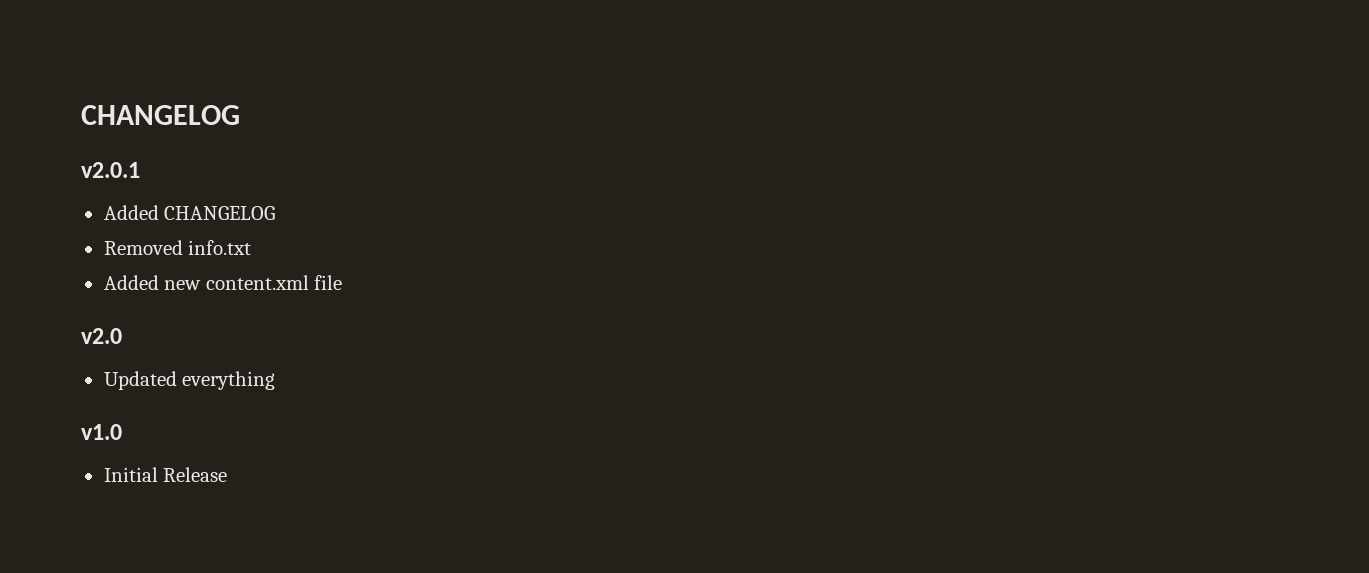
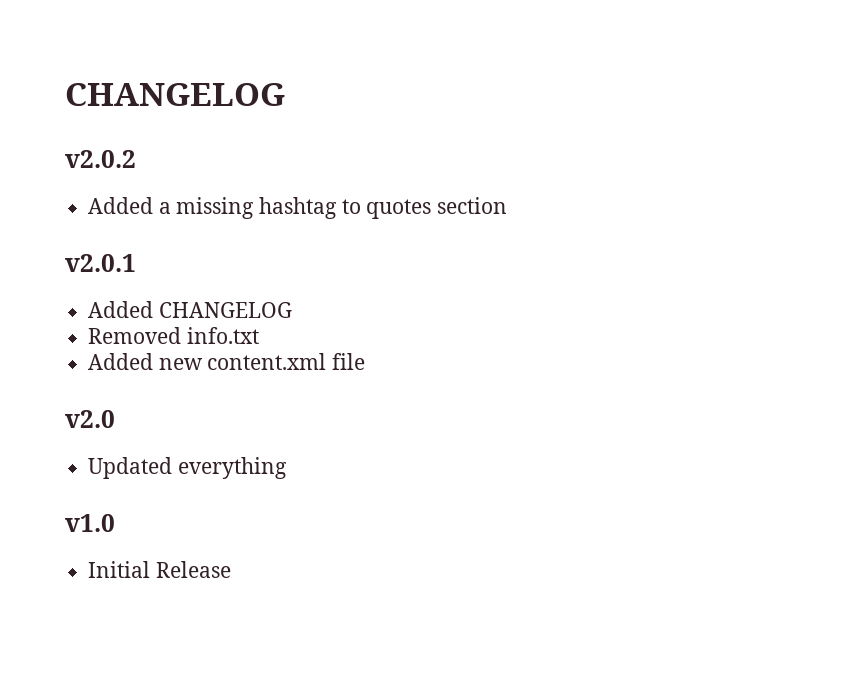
[81,105,240,125] CHANGELOG -> [65,83,285,106] [65,150,136,168] [88,197,508,219] CHANGELOG // v2.0.2 // Added a missing hashtag to quotes section

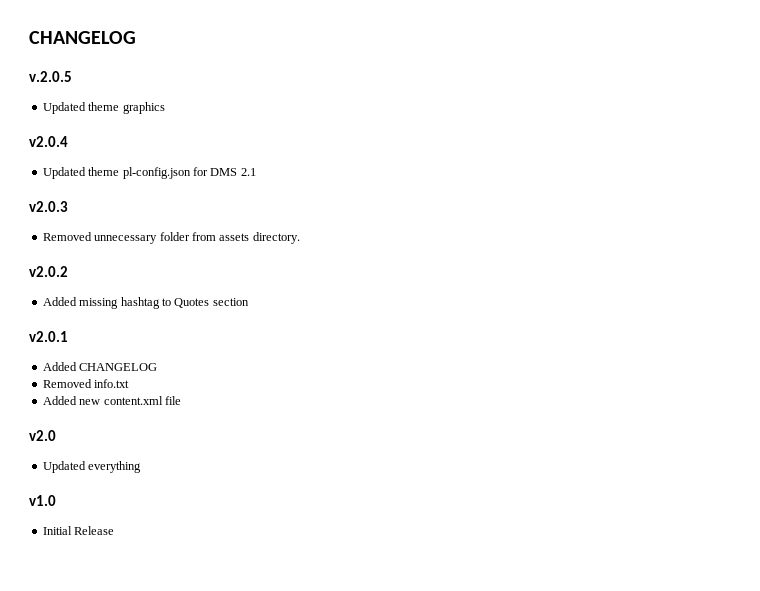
[65,83,285,106] CHANGELOG -> [29,31,136,44] [29,71,72,82] [42,102,165,114] [29,136,68,147] [42,167,256,179] [29,201,68,212] [42,232,300,244] CHANGELOG // v.2.0.5 // Updated theme graphics // v2.0.4 // Updated theme pl-config.json for DMS 2.1 // v2.0.3 // Removed unnecessary folder from assets directory.
[158,202,171,214] a -> (77, 301) none
[366,199,432,219] quotes -> [174,298,210,308] Quotes

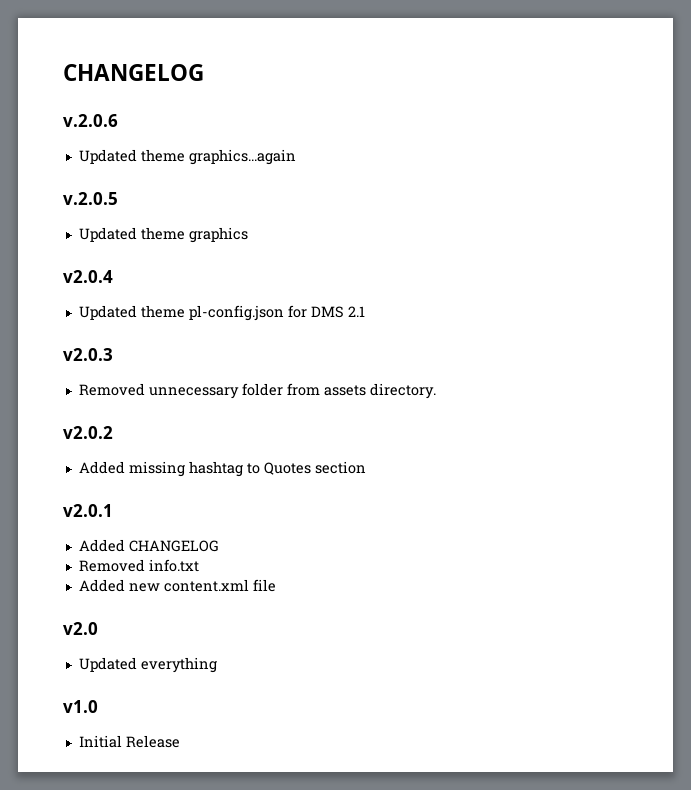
[29,31,136,44] CHANGELOG -> [63,64,204,81] [63,114,118,127] [78,149,296,165] CHANGELOG // v.2.0.6 // Updated theme graphics...again

